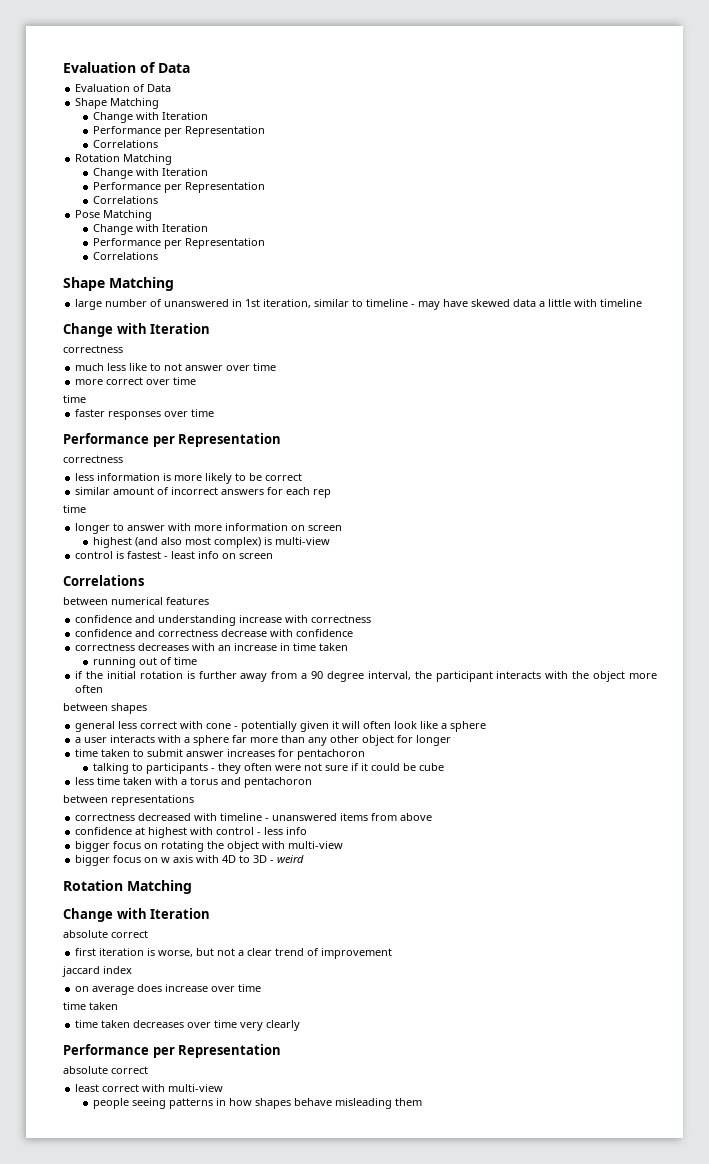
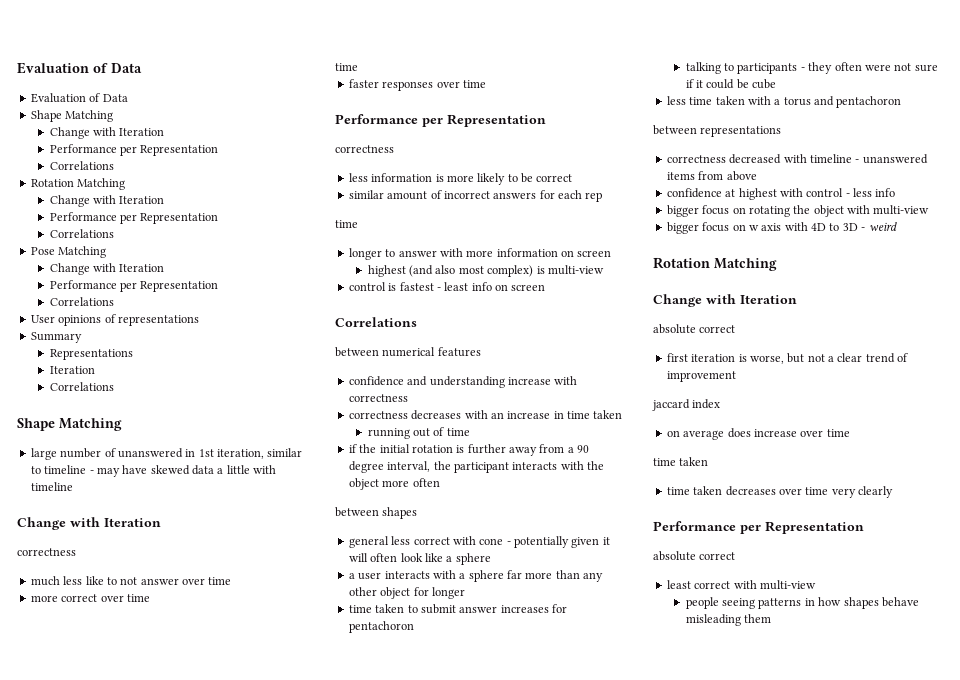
(159, 256) none -> [30,314,199,326] [30,332,82,343] [49,349,133,360] [49,366,95,374] [49,382,114,391] // User opinions of representations // Summary // Representations // Iteration // Correlations
[75,629,354,637] // confidence and correctness decrease with confidence -> (408, 398) none

